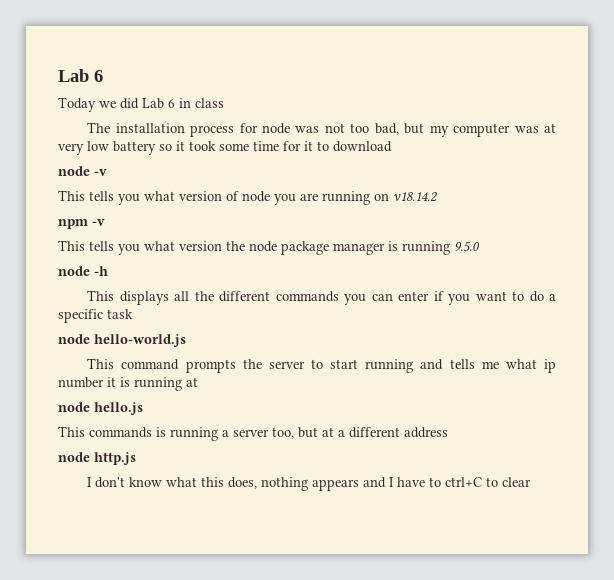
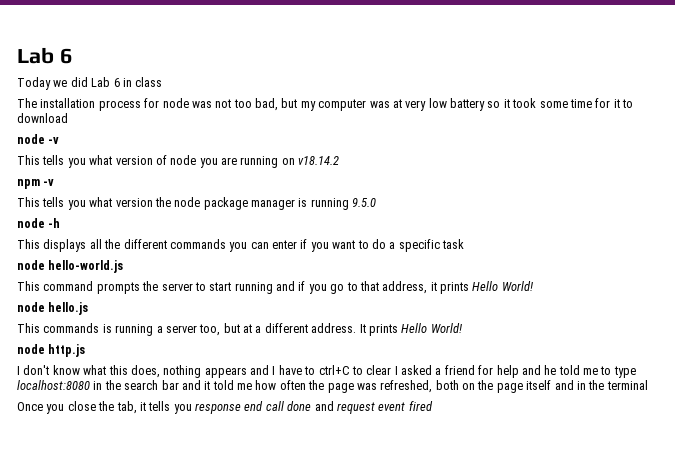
[449,359,556,373] [58,377,198,391] tells me what ip number it is running at -> [298,281,533,294] if you go to that address, it prints Hello World!
[404,427,448,438] address -> [311,323,462,336] address. It prints Hello World!
(532, 482) none -> [394,365,636,378] [17,380,648,393] [17,401,433,414] I asked a friend for help and he told me to type localhost:8080 in the search bar and it told me how often the page was refreshed, both on the page itself and in the terminal // Once you close the tab, it tells you response end call done and request event fired

